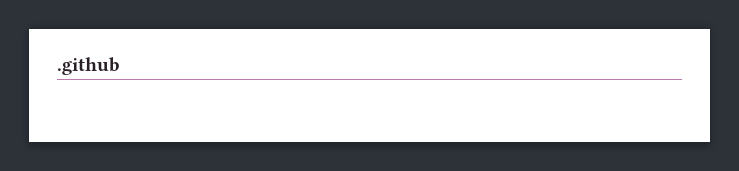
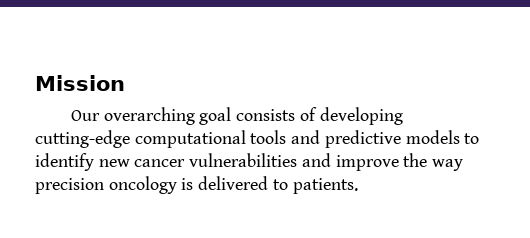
[57,57,120,75] .github -> [35,75,125,91] [71,107,403,125] [35,130,480,148] [35,153,464,171] [35,176,358,194] Mission // Our overarching goal consists of developing cutting-edge computational tools and predictive models to identify new cancer vulnerabilities and improve the way precision oncology is delivered to patients.

